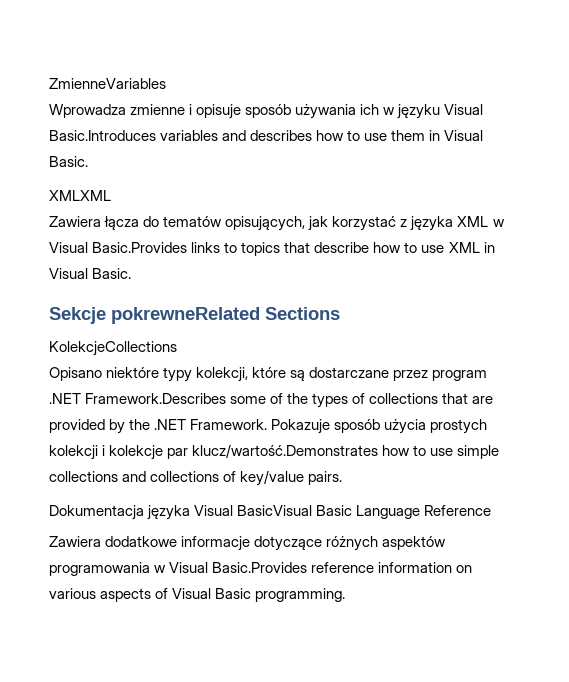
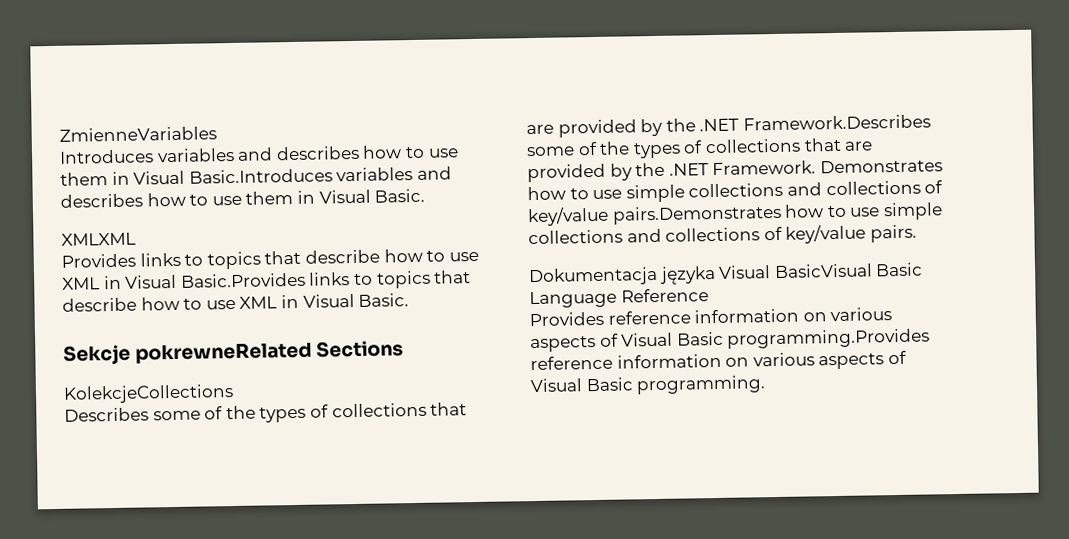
[49,104,441,119] Wprowadza zmienne i opisuje sposób używania ich w języku -> [59,145,459,164] [60,171,130,186] Introduces variables and describes how to use them in
[49,216,505,231] Zawiera łącza do tematów opisujących, jak korzystać z języka XML w -> [61,248,479,270] [62,275,122,290] Provides links to topics that describe how to use XML in
[49,367,488,382] Opisano niektóre typy kolekcji, które są dostarczane przez program -> [64,402,468,423] [526,118,696,138] Describes some of the types of collections that are provided by the
[271,419,488,434] [49,444,379,460] Pokazuje sposób użycia prostych kolekcji i kolekcje par klucz/wartość.Demonstrates -> [819,159,943,174] [527,180,944,203] [527,204,782,227] Demonstrates how to use simple collections and collections of key/value pairs.Demonstrates
[49,536,447,551] [49,562,308,576] Zawiera dodatkowe informacje dotyczące różnych aspektów programowania w Visual Basic.Provides -> [529,307,893,327] [530,328,931,353] Provides reference information on various aspects of Visual Basic programming.Provides

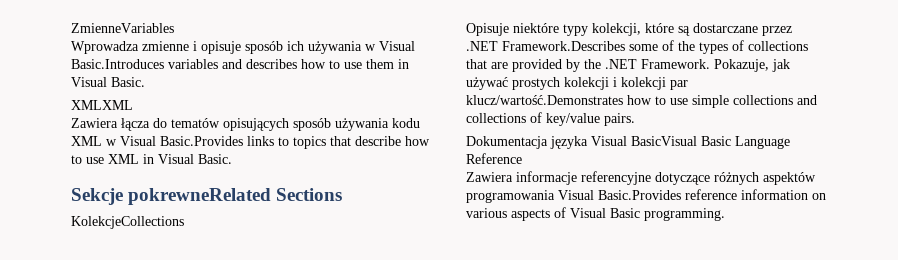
[59,145,459,164] [60,171,130,186] Introduces variables and describes how to use them in -> [71,41,376,54] Wprowadza zmienne i opisuje sposób ich używania w
[61,248,479,270] [62,275,122,290] Provides links to topics that describe how to use XML in -> [71,118,420,131] [71,136,117,146] Zawiera łącza do tematów opisujących sposób używania kodu XML w
[64,402,468,423] [526,118,696,138] Describes some of the types of collections that are provided by the -> [466,23,792,36] Opisuje niektóre typy kolekcji, które są dostarczane przez
[819,159,943,174] [527,180,944,203] [527,204,782,227] Demonstrates how to use simple collections and collections of key/value pairs.Demonstrates -> [714,59,790,72] [466,77,688,90] [466,95,623,105] Pokazuje, jak używać prostych kolekcji i kolekcji par klucz/wartość.Demonstrates
[529,307,893,327] [530,328,931,353] Provides reference information on various aspects of Visual Basic programming.Provides -> [466,171,816,185] [466,190,681,203] Zawiera informacje referencyjne dotyczące różnych aspektów programowania Visual Basic.Provides

